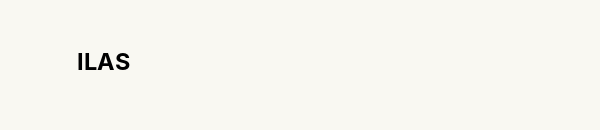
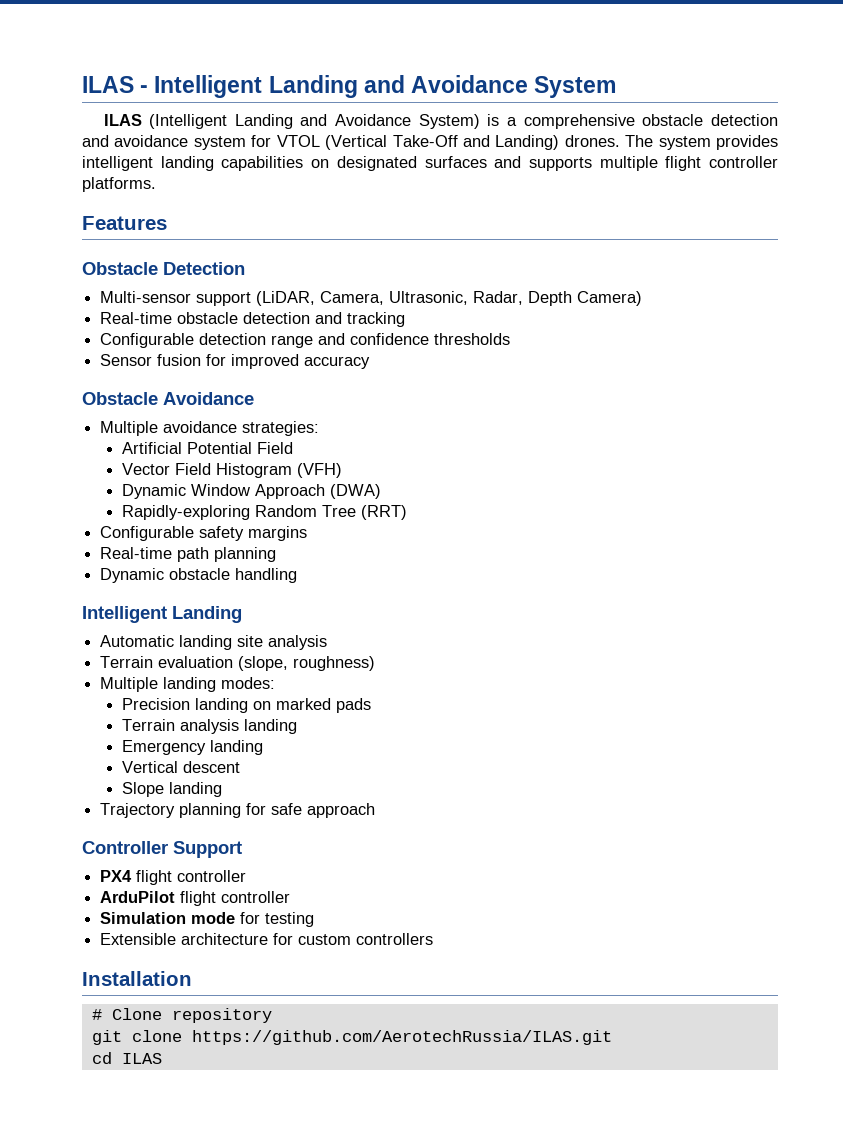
[77,53,130,70] ILAS -> [82,75,617,98] [103,114,778,129] [82,135,778,150] [82,156,778,171] [82,177,156,192] [82,216,167,230] [82,262,245,275] [100,291,643,306] [100,312,406,327] [100,333,511,348] [100,354,371,369] [82,392,254,405] [100,421,320,436] [121,442,293,454] [121,463,342,478] [121,484,381,499] [121,505,407,520] [100,526,308,541] [100,547,277,562] [100,568,298,583] [82,606,242,623] [100,635,328,650] [100,656,376,671] [100,677,276,692] [121,698,371,713] [121,719,297,734] [121,740,263,755] [121,761,240,773] [121,782,222,797] [100,803,376,818] [82,841,242,858] [100,870,247,885] [100,891,291,906] [100,912,315,927] [100,933,434,945] [82,971,192,986] [91,1008,272,1023] [91,1030,612,1045] [91,1052,162,1064] ILAS - Intelligent Landing and Avoidance System // ILAS (Intelligent Landing and Avoidance System) is a comprehensive obstacle detection and avoidance system for VTOL (Vertical Take-Off and Landing) drones. The system provides intelligent landing capabilities on designated surfaces and supports multiple flight controller platforms. // Features // Obstacle Detection // Multi-sensor support (LiDAR, Camera, Ultrasonic, Radar, Depth Camera) // Real-time obstacle detection and tracking // Configurable detection range and confidence thresholds // Sensor fusion for improved accuracy // Obstacle Avoidance // Multiple avoidance strategies: // Artificial Potential Field // Vector Field Histogram (VFH) // Dynamic Window Approach (DWA) // Rapidly-exploring Random Tree (RRT) // Configurable safety margins // Real-time path planning // Dynamic obstacle handling // Intelligent Landing // Automatic landing site analysis // Terrain evaluation (slope, roughness) // Multiple landing modes: // Precision landing on marked pads // Terrain analysis landing // Emergency landing // Vertical descent // Slope landing // Trajectory planning for safe approach // Controller Support // PX4 flight controller // ArduPilot flight controller // Simulation mode for testing // Extensible architecture for custom controllers // Installation // # Clone repository // git clone https://github.com/AerotechRussia/ILAS.git // cd ILAS

